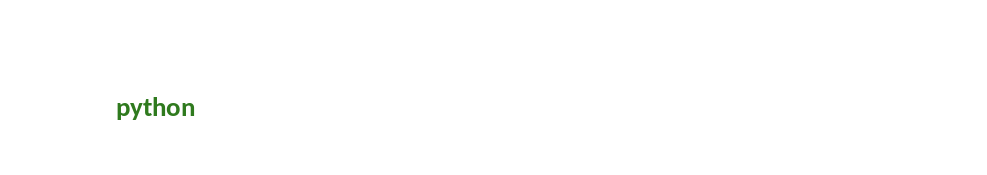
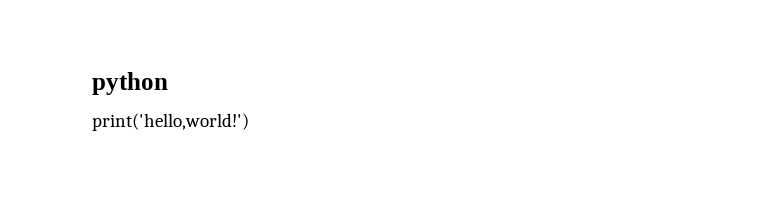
(195, 108) none -> [92,113,249,131] // print('hello,world!')

